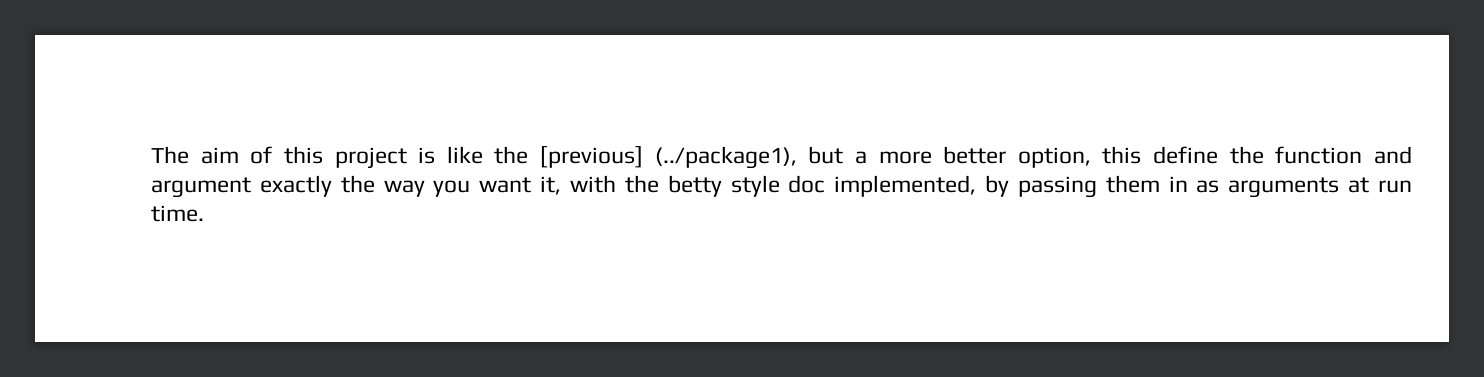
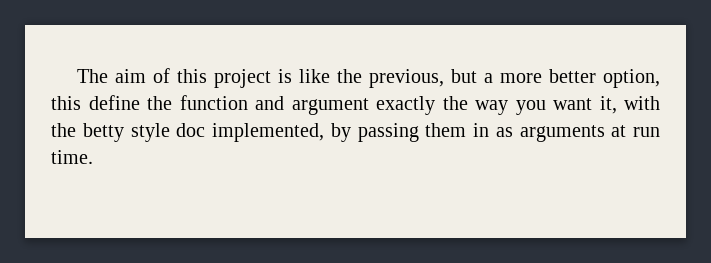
[540,146,797,169] [previous] (../package1), -> [369,69,445,88] previous,

